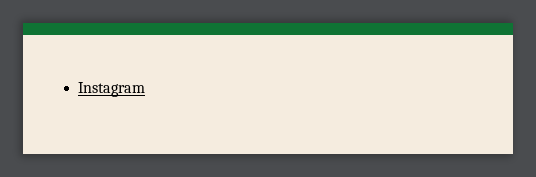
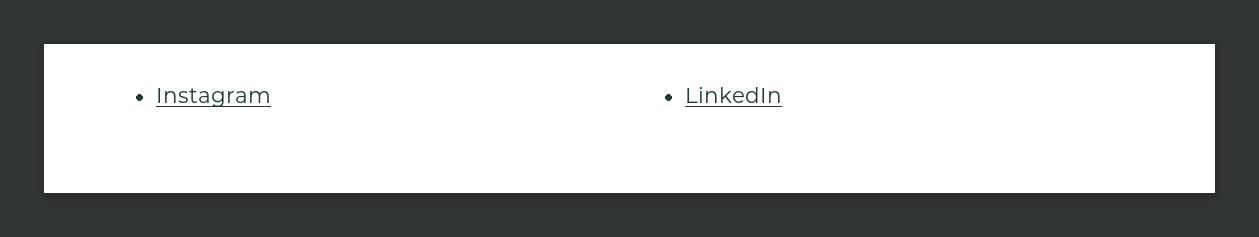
(146, 89) none -> [684,87,782,103] // LinkedIn

